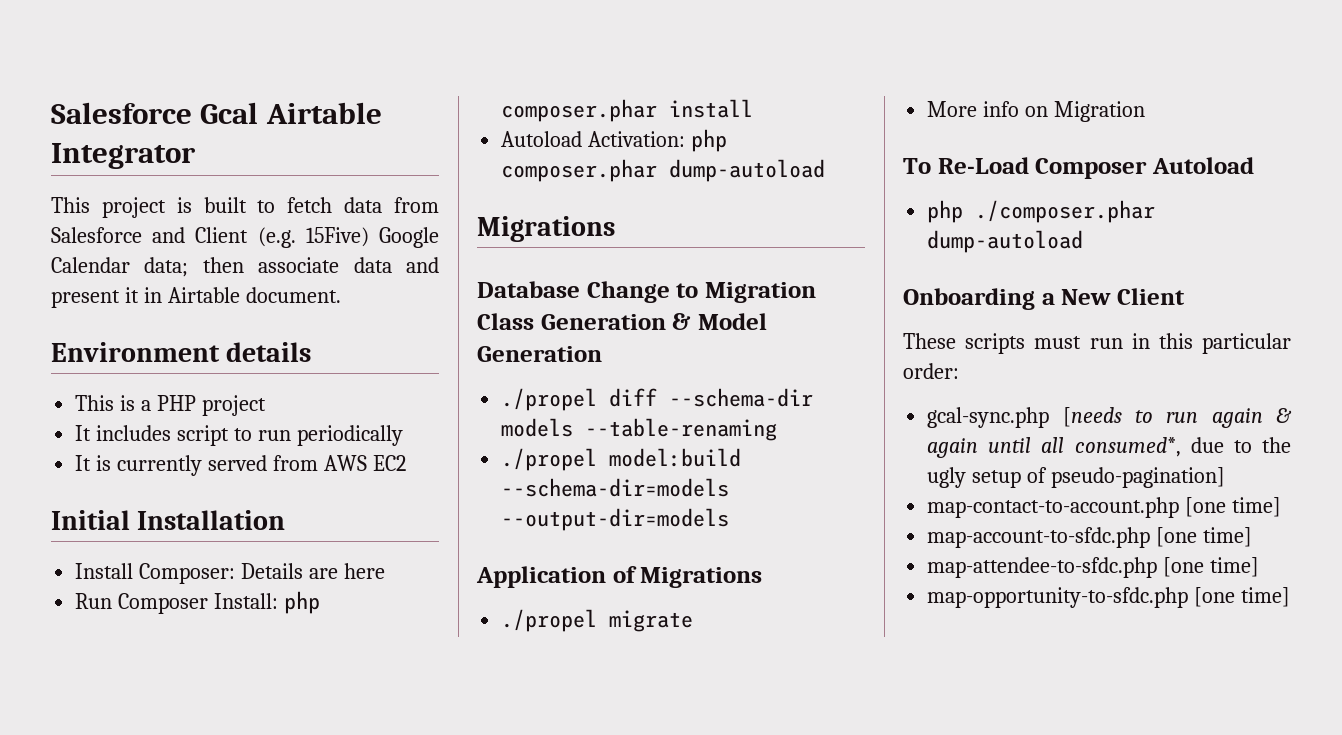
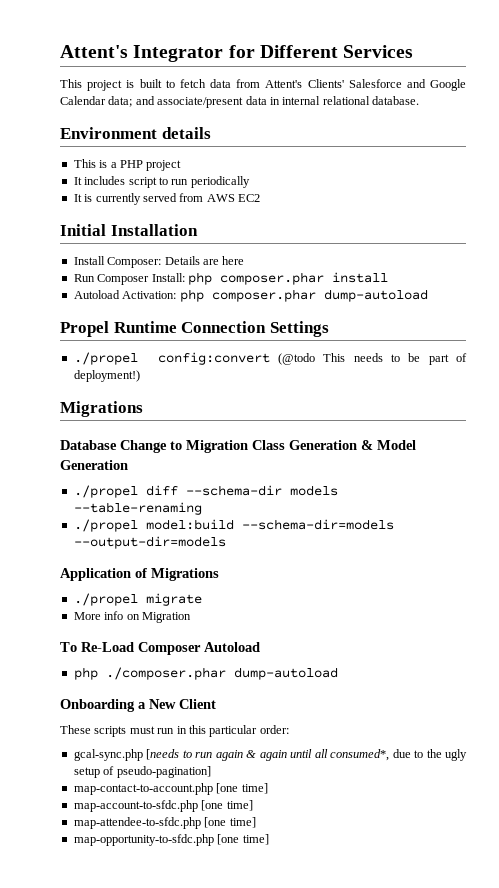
[51,102,382,124] [51,143,196,169] Salesforce Gcal Airtable Integrator -> [60,45,414,62] Attent's Integrator for Different Services
[51,227,439,248] [51,257,439,277] [51,287,341,308] Salesforce and Client (e.g. 15Five) Google Calendar data; then associate data and present it in Airtable document. -> [265,79,467,91] [60,96,419,108] Attent's Clients' Salesforce and Google Calendar data; and associate/present data in internal relational database.
(826, 170) none -> [60,321,329,337] [73,352,468,365] [73,370,140,382] // Propel Runtime Connection Settings // ./propel config:convert (@todo This needs to be part of deployment!)

